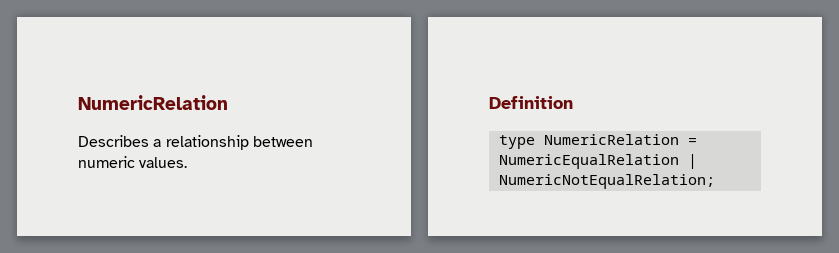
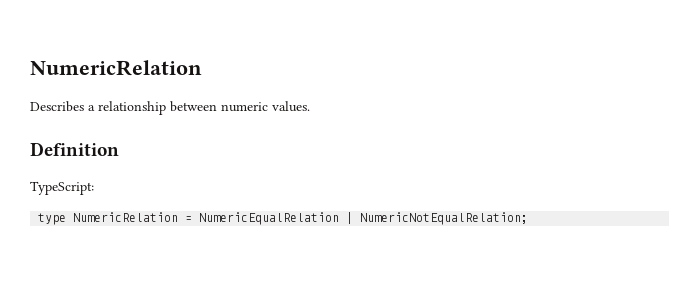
(573, 102) none -> [30,181,94,195] // TypeScript:

